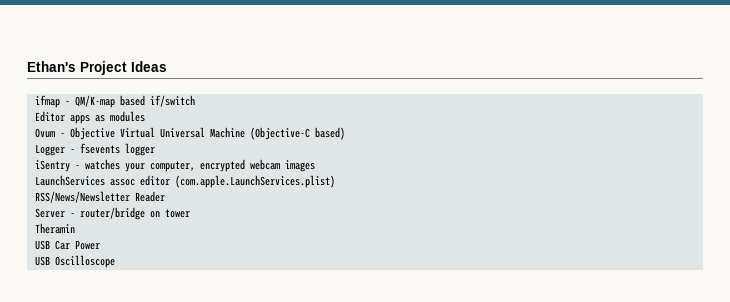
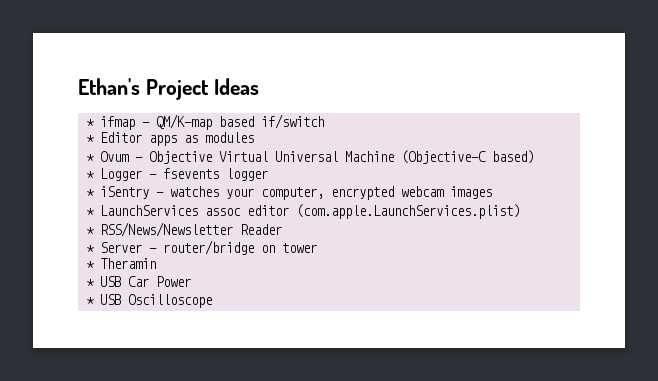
(167, 66) none -> [86,119,95,127] *
(195, 101) none -> [86,135,95,143] *
(145, 116) none -> [86,154,95,162] *
(345, 133) none -> [86,171,95,179] *
(155, 149) none -> [86,189,95,197] *
(315, 166) none -> [86,208,95,216] *
(335, 181) none -> [86,227,95,235] *
(165, 196) none -> [86,245,95,253] *
(190, 213) none -> [86,261,95,269] *
(75, 228) none -> [86,279,95,287] *
(100, 245) none -> [86,297,95,305] *

